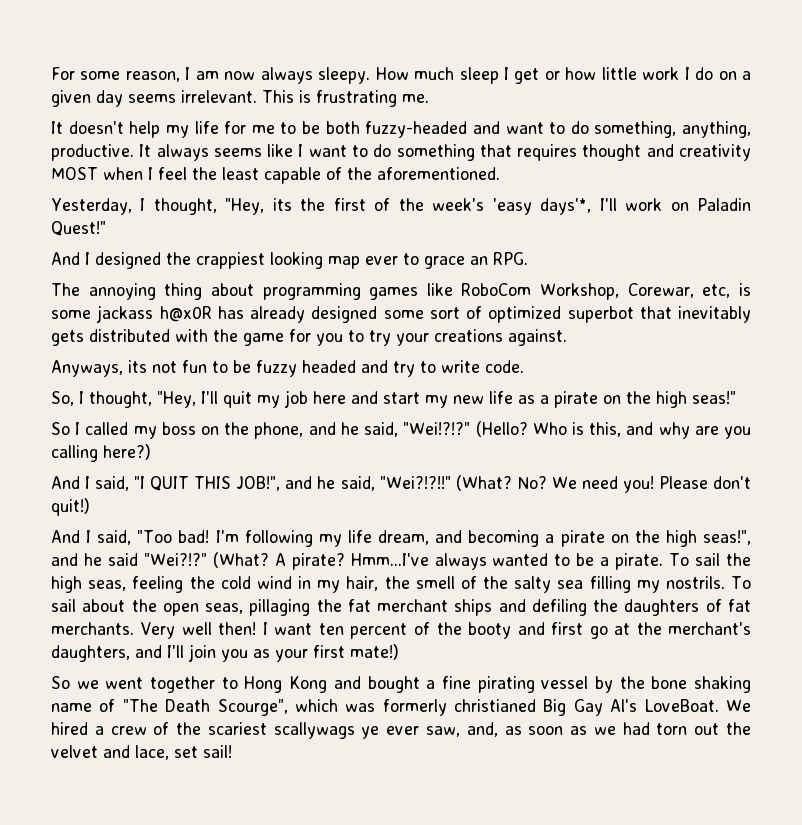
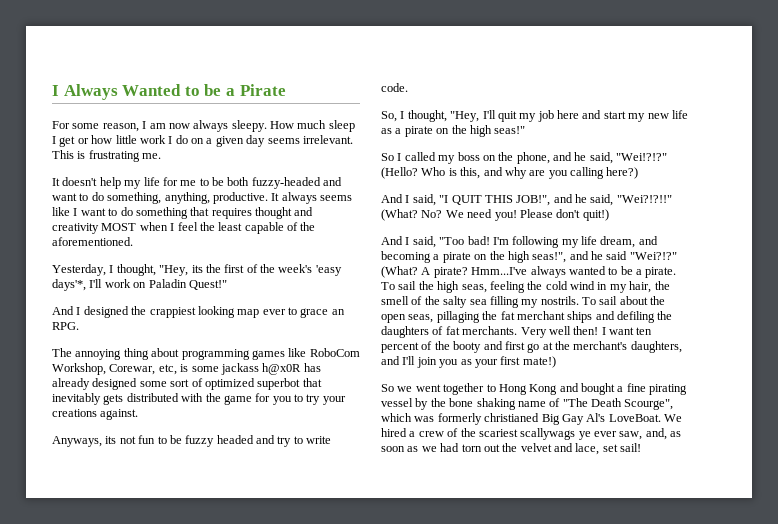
(51, 73) none -> [52,84,286,100] I Always Wanted to be a Pirate //

